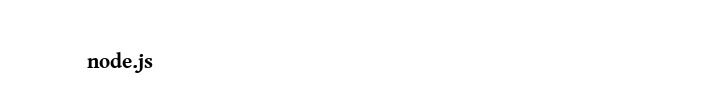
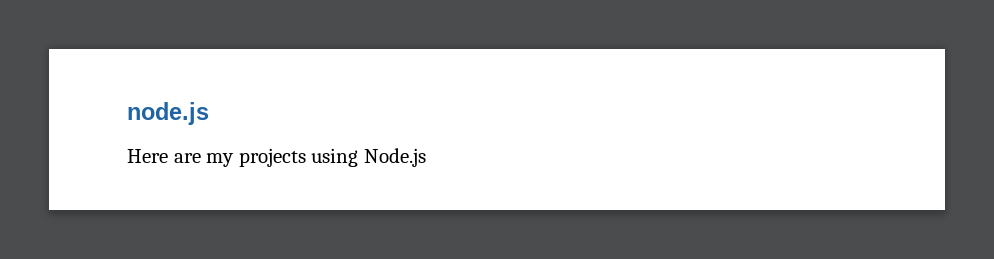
(153, 62) none -> [127,148,426,167] // Here are my projects using Node.js

